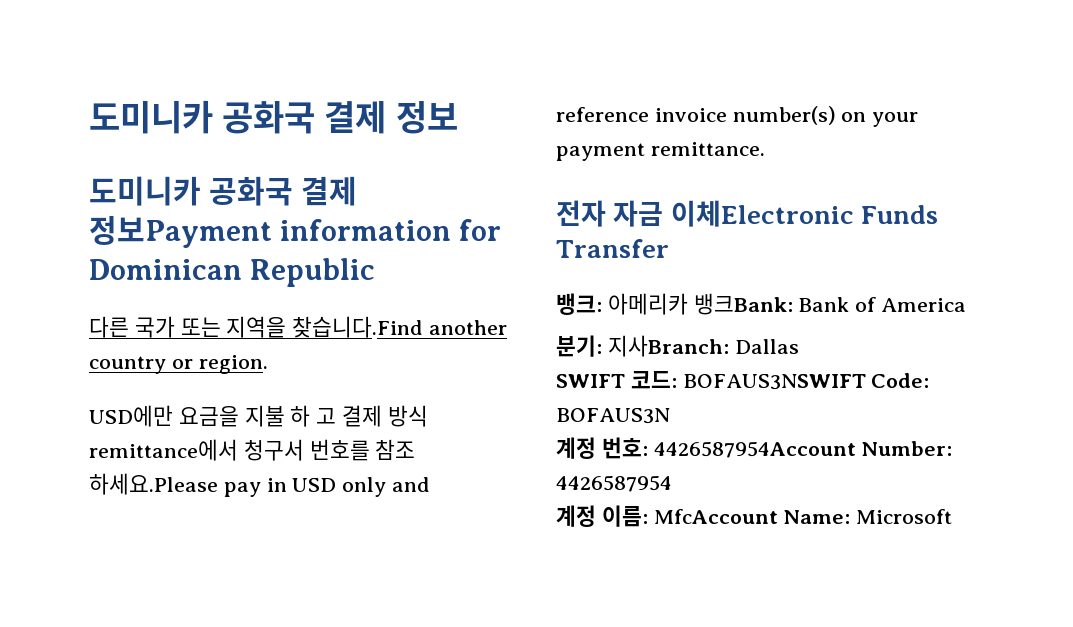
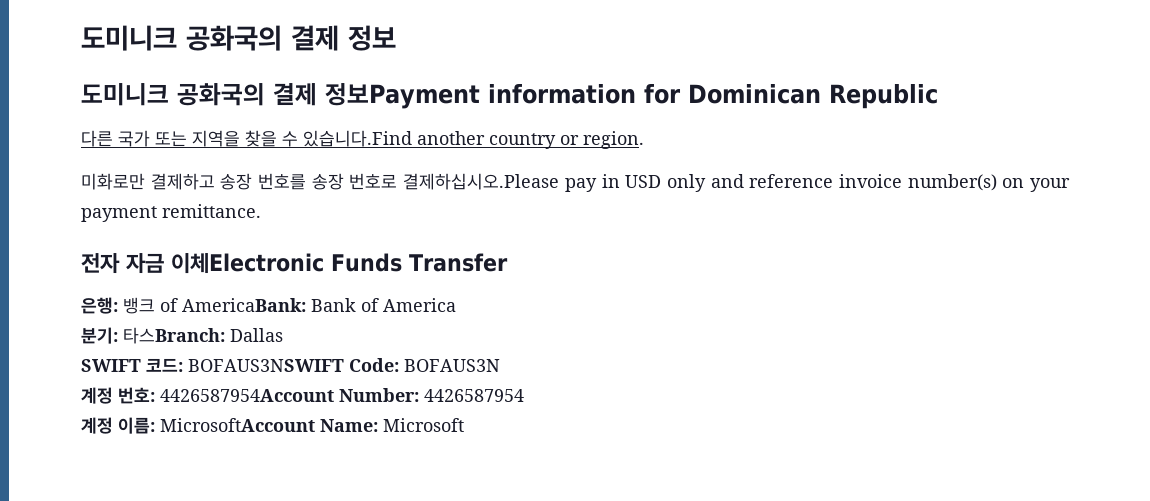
[89,100,316,134] 도미니카 공화국 -> [81,25,282,51] 도미니크 공화국의
[89,176,294,206] 도미니카 공화국 -> [81,83,265,106] 도미니크 공화국의
[292,316,424,338] 찾습니다.Find -> [245,130,412,147] 찾을 수 있습니다.Find
[89,405,428,427] [89,439,416,461] [89,473,218,495] USD에만 요금을 지불 하 고 결제 방식 remittance에서 청구서 번호를 참조 하세요.Please -> [81,173,560,190] 미화로만 결제하고 송장 번호를 송장 번호로 결제하십시오.Please
[556,293,793,315] 뱅크: 아메리카 뱅크Bank: -> [81,297,306,314] 은행: 뱅크 of AmericaBank:
[607,335,729,357] 지사Branch: -> [123,327,225,344] 타스Branch:
[653,509,778,524] MfcAccount -> [160,418,315,432] MicrosoftAccount

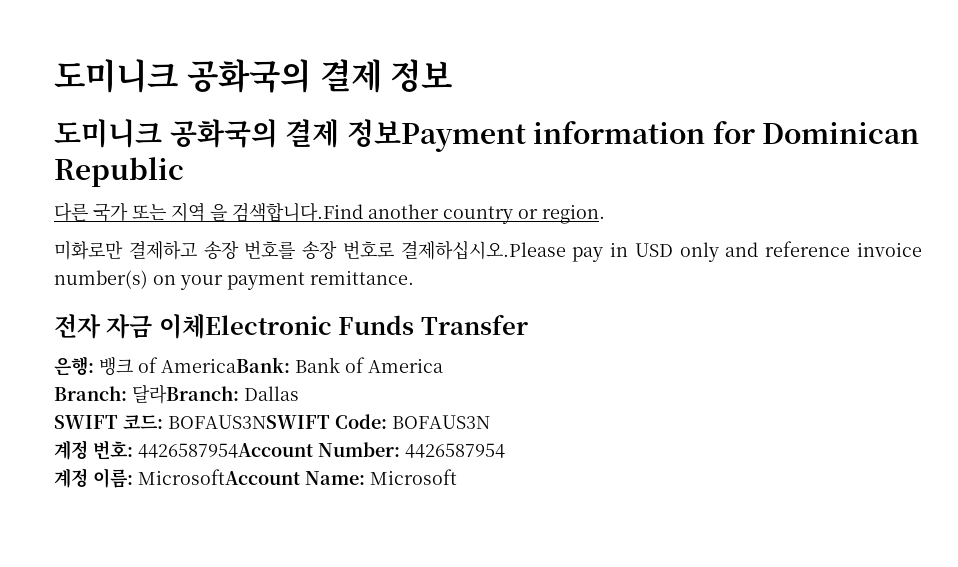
[192,130,412,147] 지역을 찾을 수 있습니다.Find -> [171,202,363,222] 지역 을 검색합니다.Find
[81,327,225,344] 분기: 타스Branch: -> [54,385,239,404] Branch: 달라Branch:

